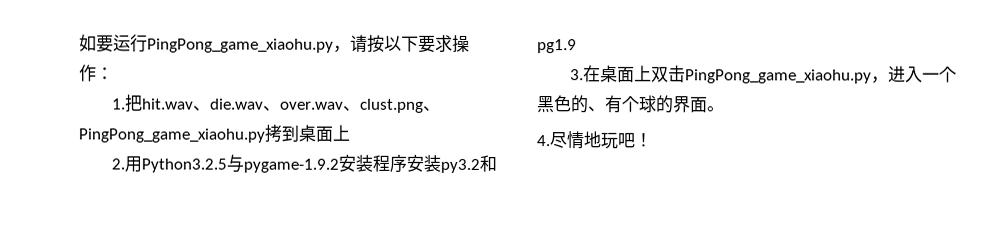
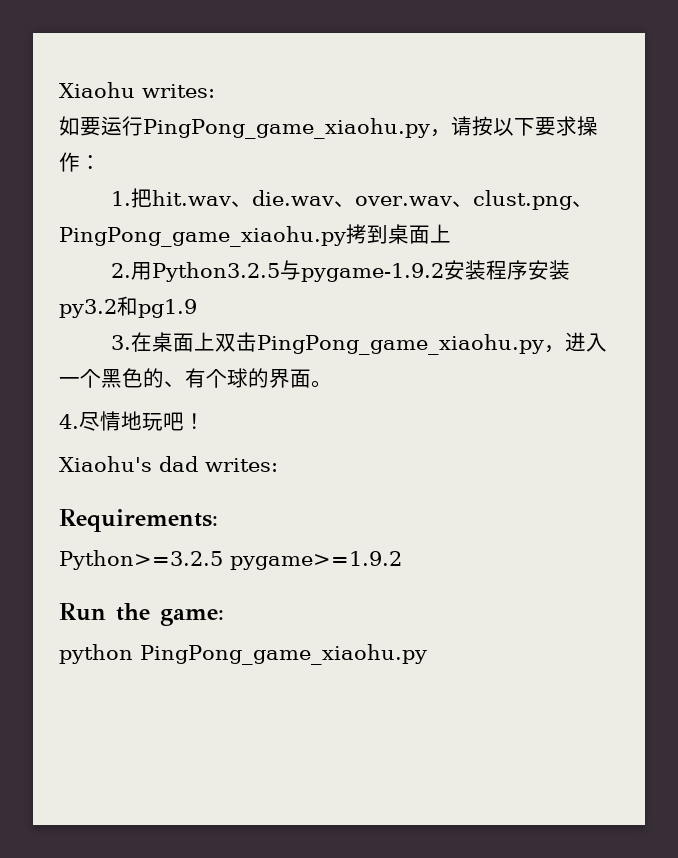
(79, 43) none -> [59,82,215,98] Xiaohu writes: //
(652, 140) none -> [59,456,278,472] [59,509,218,532] [59,550,402,570] [59,603,224,626] [59,644,427,665] // Xiaohu's dad writes: // Requirements: // Python>=3.2.5 pygame>=1.9.2 // Run the game: // python PingPong_game_xiaohu.py

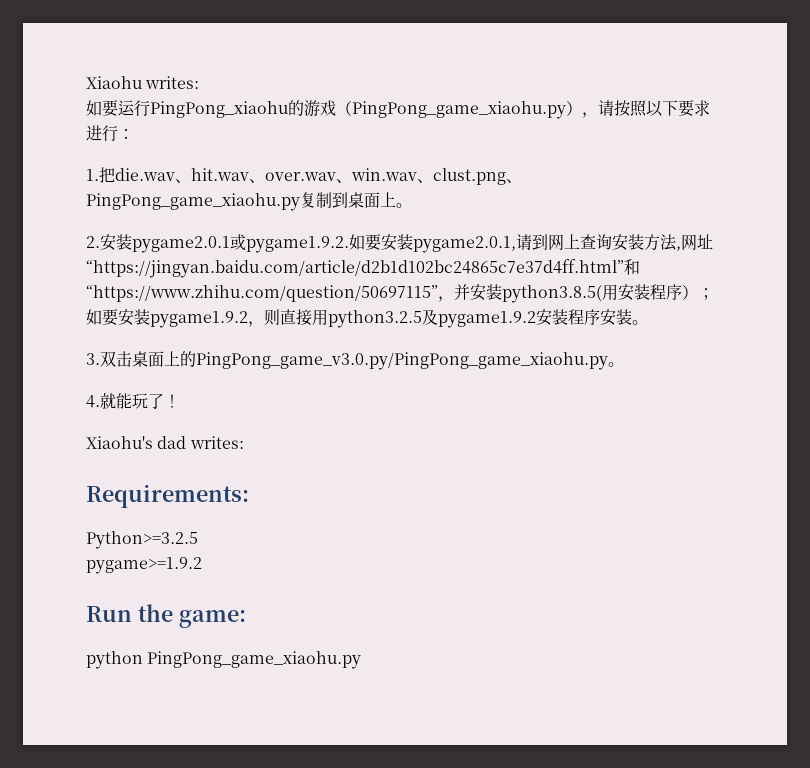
[143,116,493,139] PingPong_game_xiaohu.py，请按 -> [150,100,647,119] PingPong_xiaohu的游戏（PingPong_game_xiaohu.py），请按照
[576,116,598,136] [59,152,80,172] 操作 -> [86,125,118,142] 进行
[152,190,453,207] hit.wav、die.wav、over.wav -> [115,168,417,183] die.wav、hit.wav、over.wav、win.wav
[345,224,367,244] 拷 -> [300,192,332,208] 复制
(451, 233) none -> [396,203,412,208] 。
[131,260,445,282] 用Python3.2.5与pygame-1.9.2 -> [100,234,713,253] [86,259,640,278] [86,284,714,303] [86,309,536,328] 安装pygame2.0.1或pygame1.9.2.如要安装pygame2.0.1,请到网上查询安装方法,网址“https://jingyan.baidu.com/article/d2b1d102bc24865c7e37d4ff.html”和“https://www.zhihu.com/question/50697115”，并安装python3.8.5(用安装程序）；如要安装pygame1.9.2，则直接用python3.2.5及pygame1.9.2
[59,296,197,318] py3.2和pg1.9 -> [632,320,648,325] 。
[131,332,608,355] [59,368,311,388] 在桌面上双击PingPong_game_xiaohu.py，进入一个黑色的、有个球的界面 -> [100,351,608,370] 双击桌面上的PingPong_game_v3.0.py/PingPong_game_xiaohu.py
[79,411,184,431] 尽情地玩吧 -> [100,393,164,409] 就能玩了
(223, 560) none -> (198, 540) //

